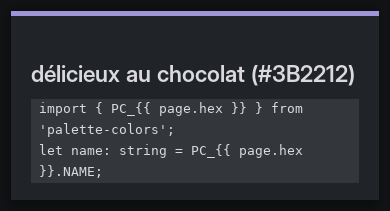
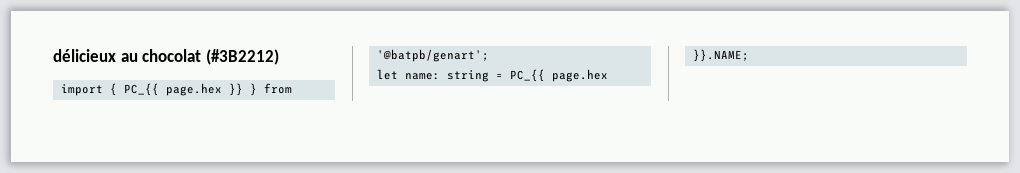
[38,123,175,137] 'palette-colors'; -> [376,49,489,62] '@batpb/genart';

